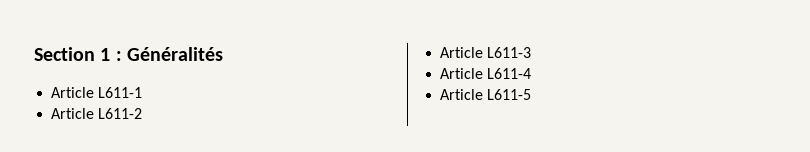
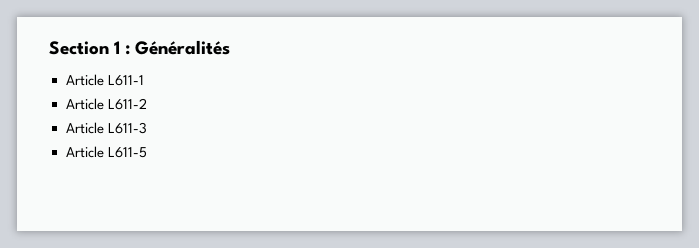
[440,68,532,79] // Article L611-4 -> (147, 128) none

